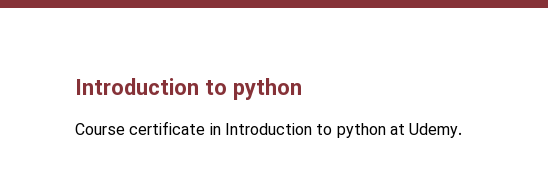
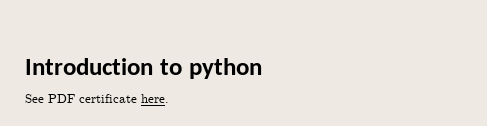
[75,121,463,138] Course certificate in Introduction to python at Udemy. -> [25,94,169,103] See PDF certificate here.

